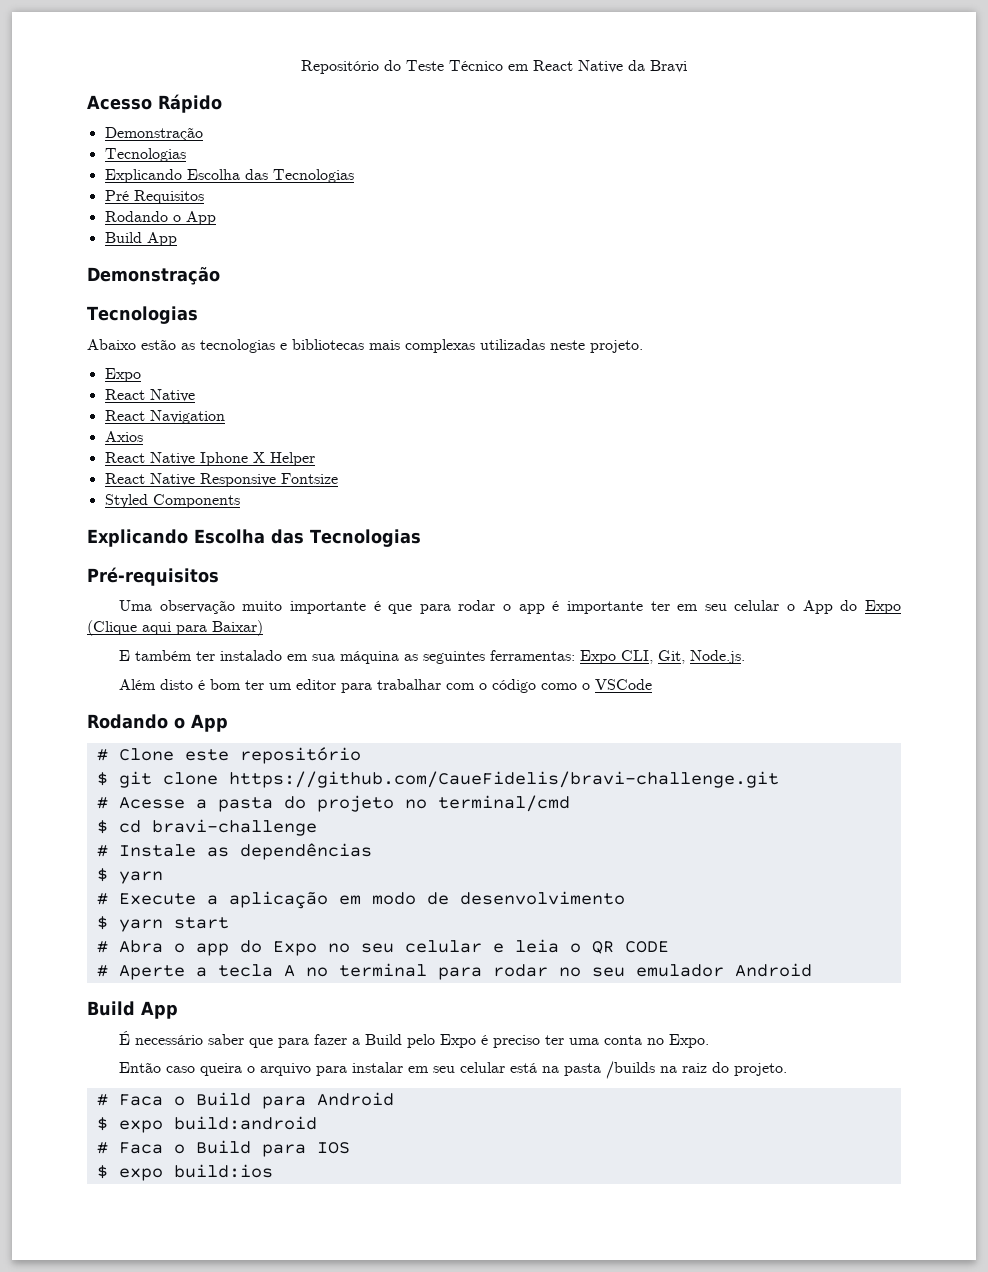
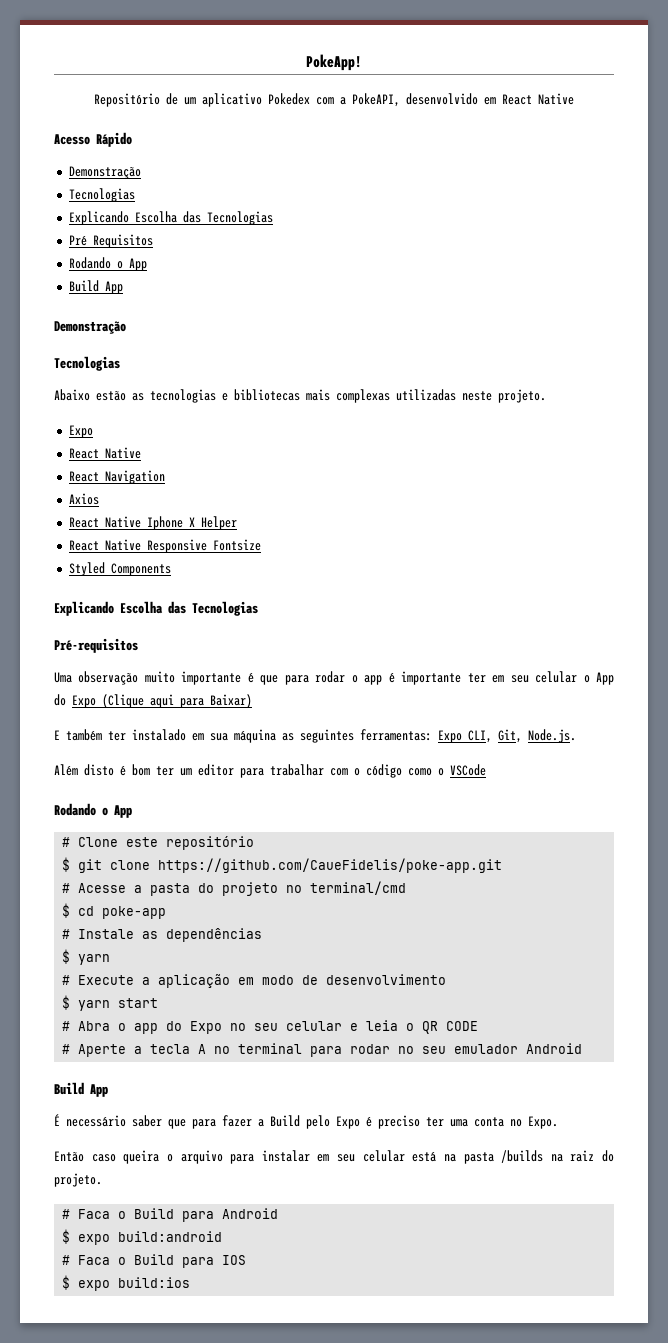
[301,60,503,74] Repositório do Teste Técnico -> [306,54,362,71] [94,93,478,107] PokeApp! // Repositório de um aplicativo Pokedex com a PokeAPI, desenvolvido
[628,60,687,73] da Bravi -> (574, 99) none
[228,771,779,788] https://github.com/CaueFidelis/bravi-challenge.git -> [158,858,503,873] https://github.com/CaueFidelis/poke-app.git
[151,819,317,836] bravi-challenge -> [102,906,167,919] poke-app

